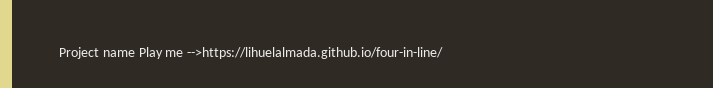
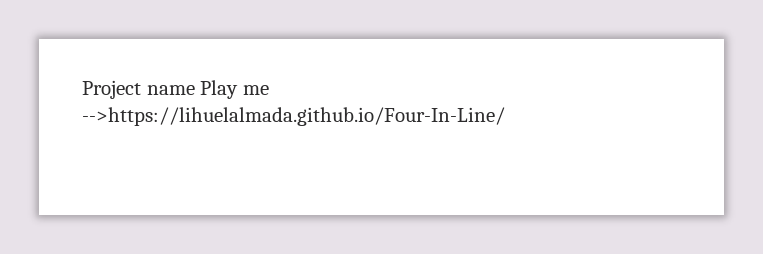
[187,47,444,59] -->https://lihuelalmada.github.io/four-in-line/ -> [82,107,505,126] -->https://lihuelalmada.github.io/Four-In-Line/

